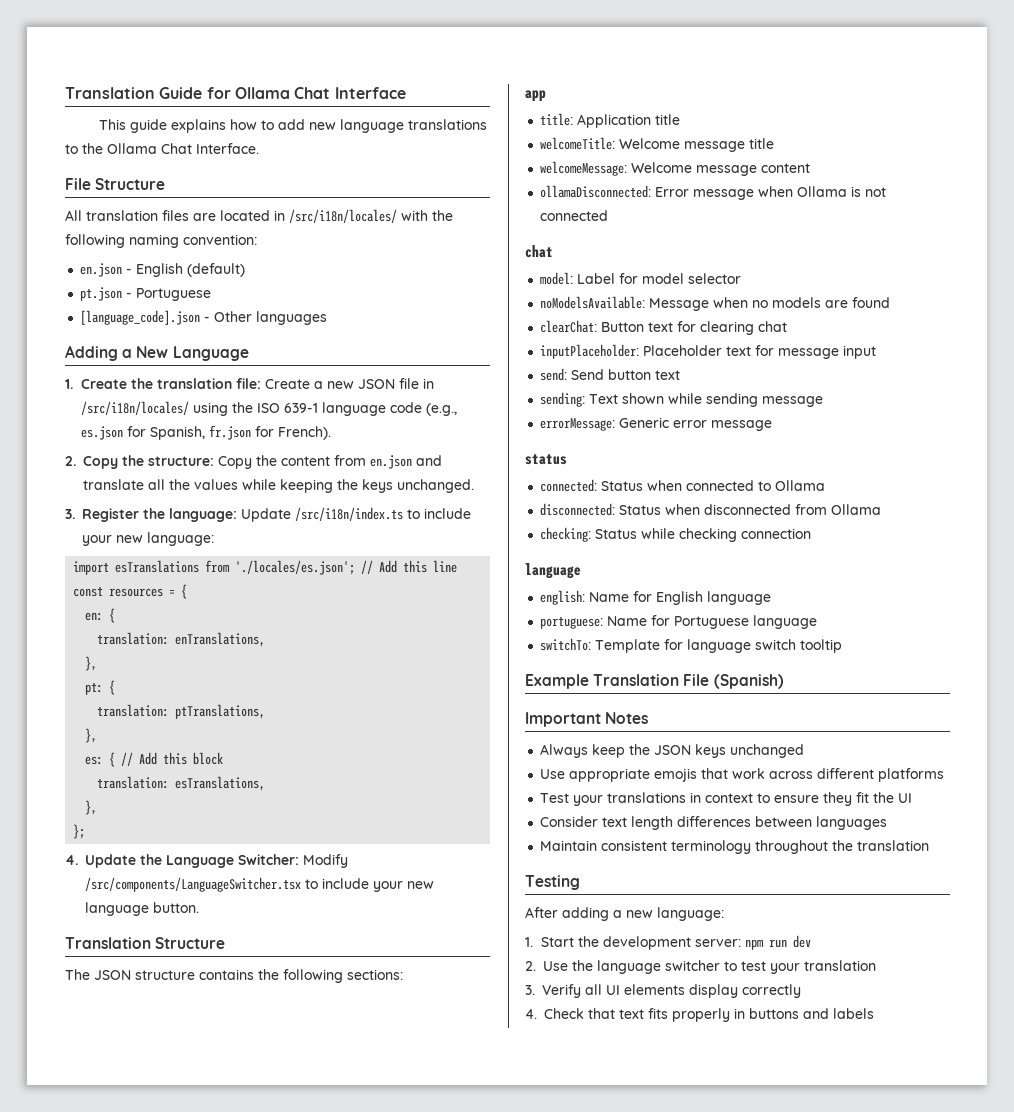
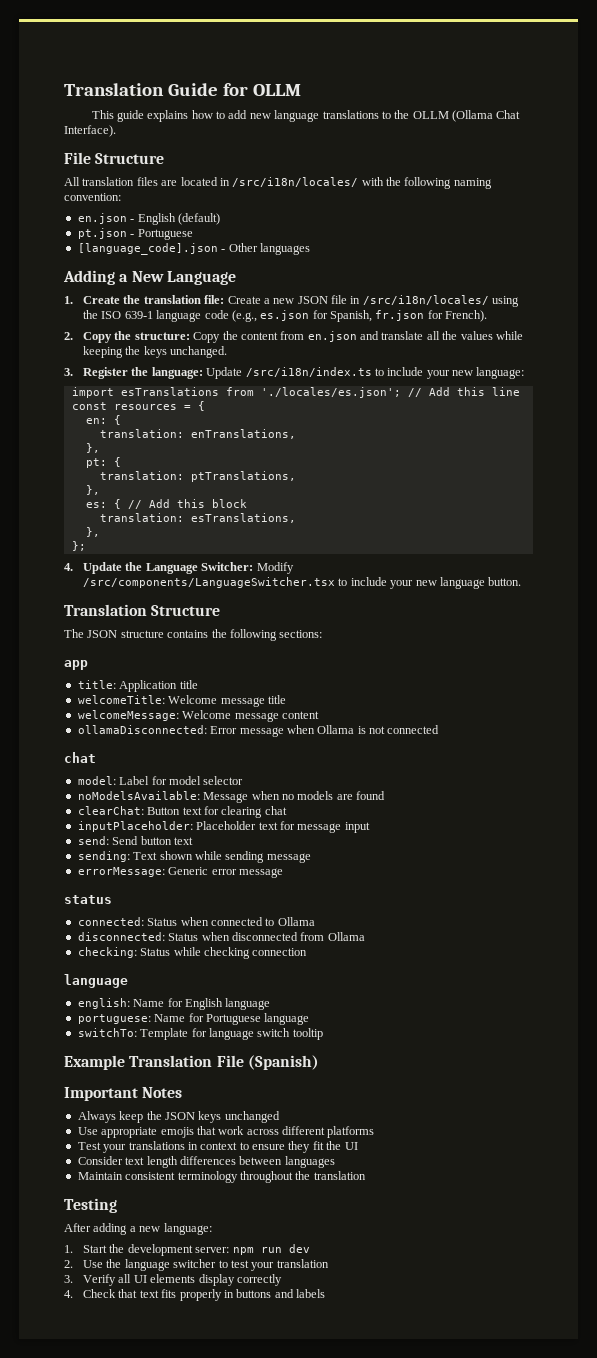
[234,87,406,99] Ollama Chat Interface -> [252,84,301,96] OLLM
[107,143,259,154] Ollama Chat Interface. -> [412,110,521,122] [64,125,116,137] OLLM (Ollama Chat Interface).

